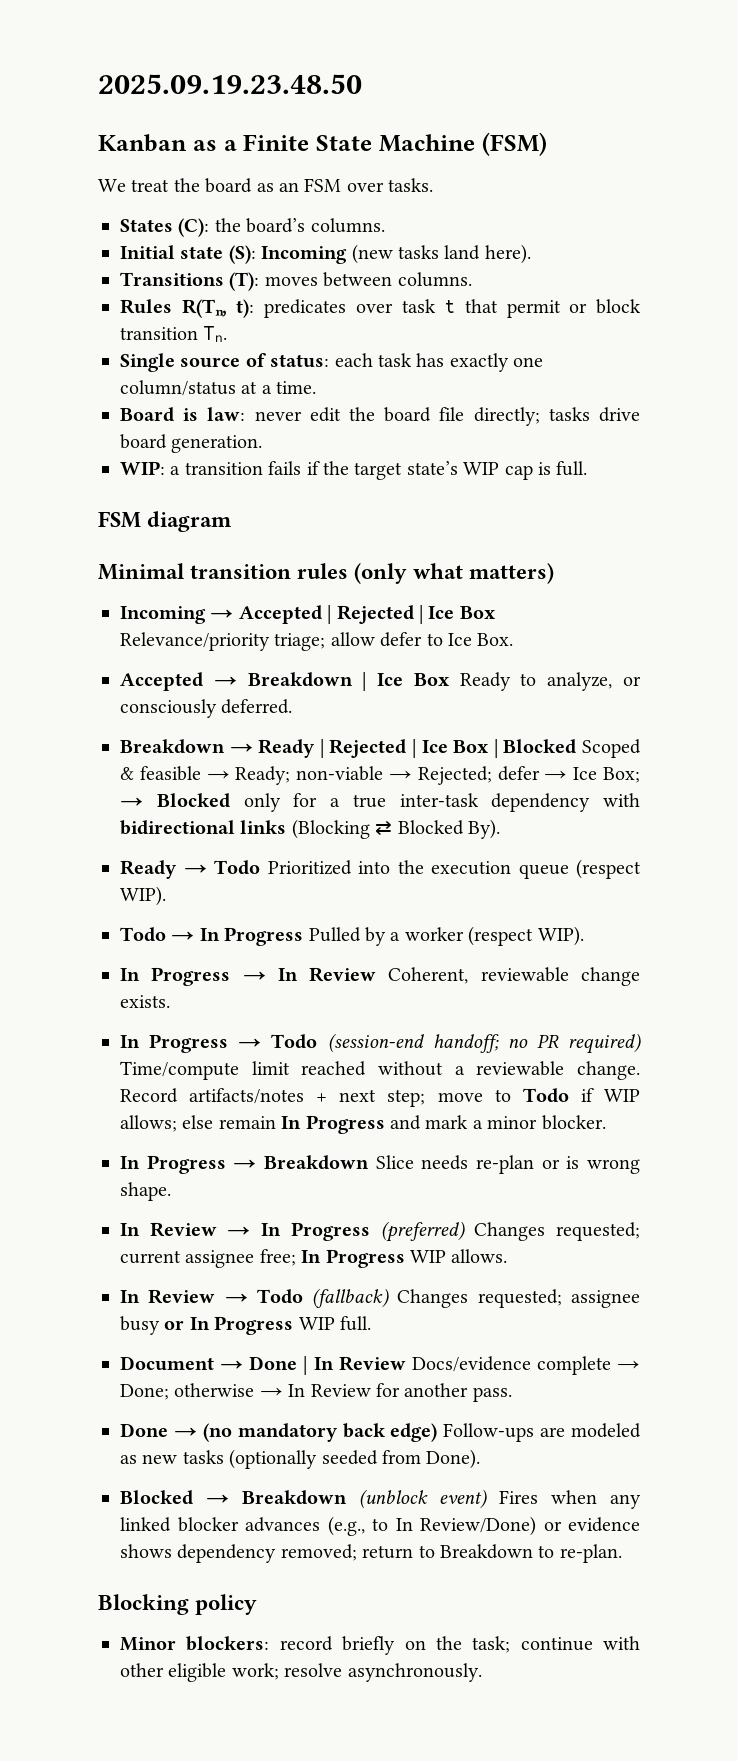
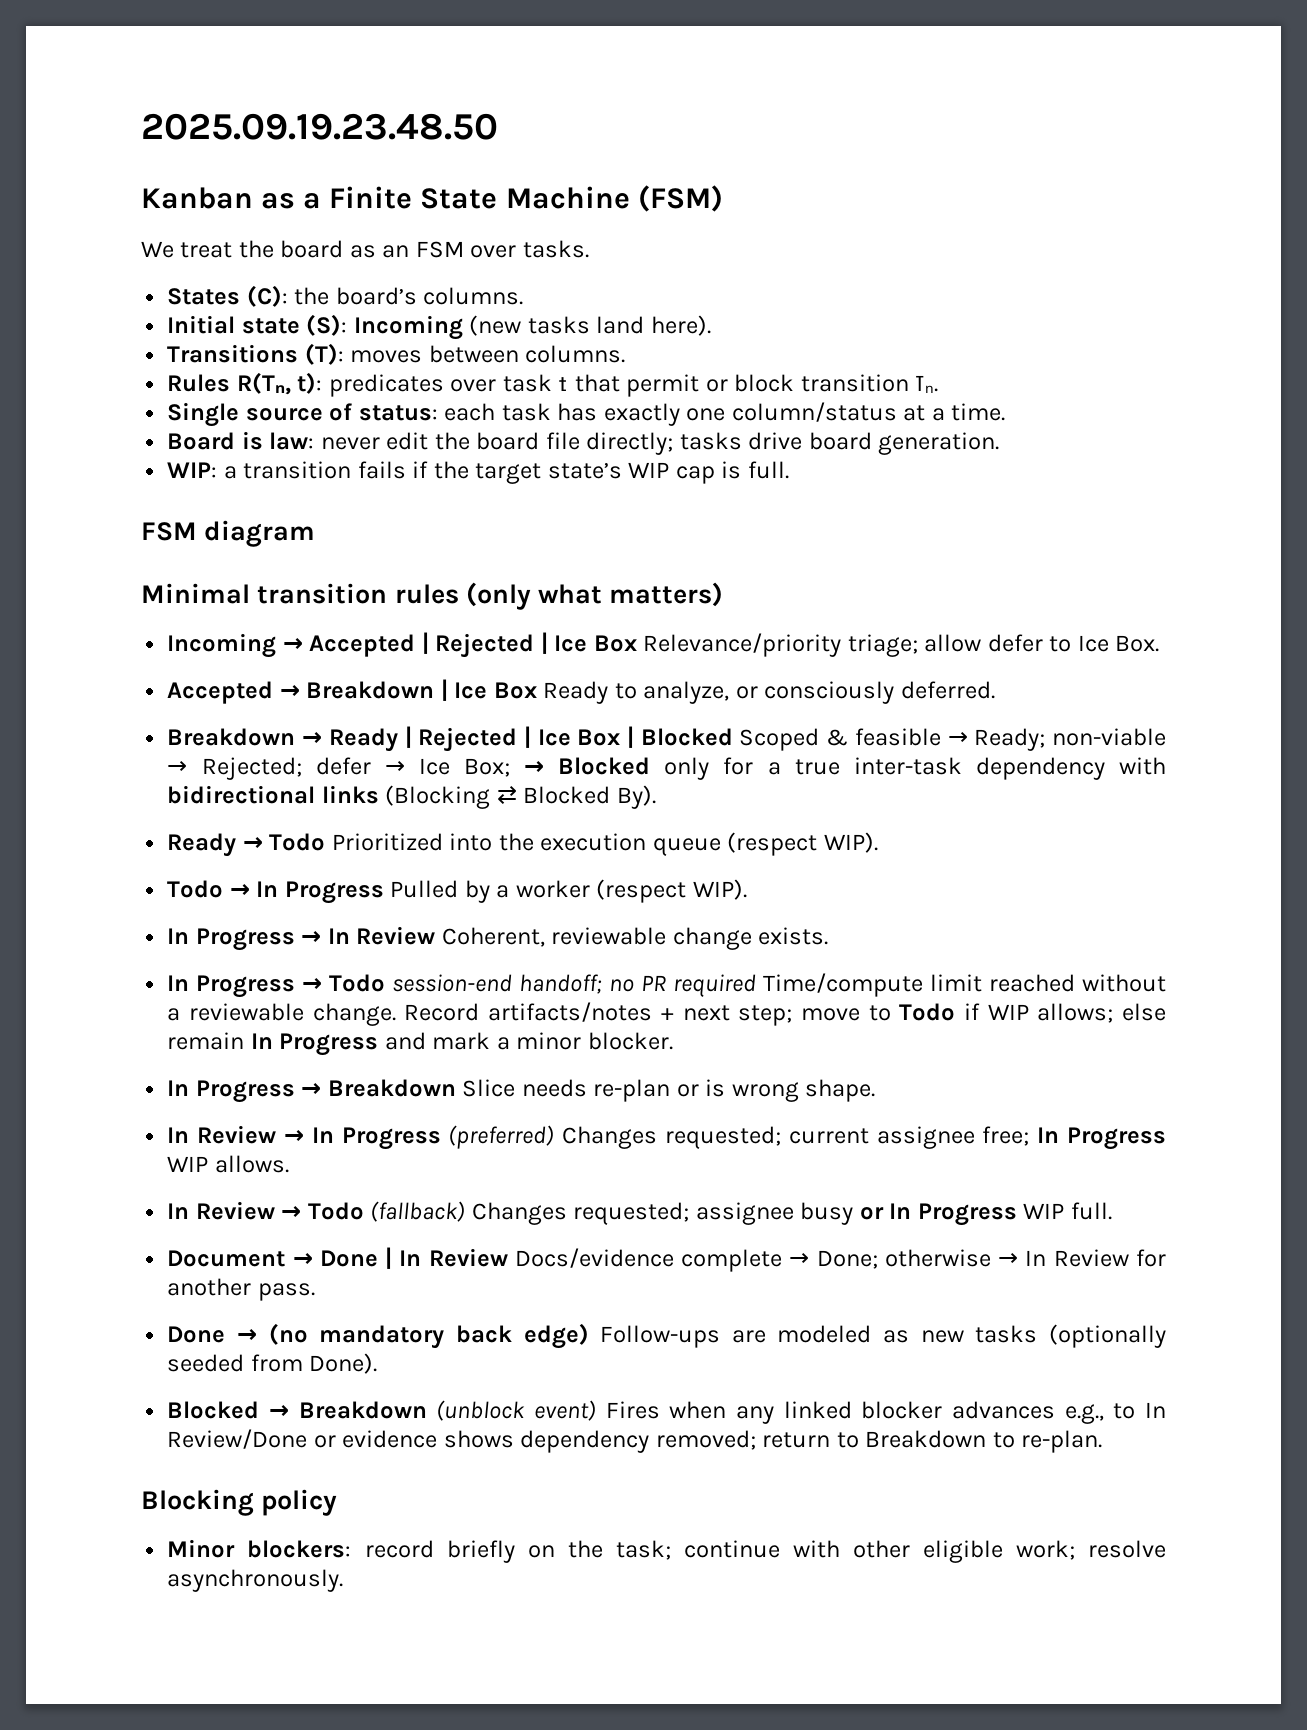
[327,1033,424,1053] (session-end -> [392,974,513,992] session-end
[568,1033,641,1054] required) -> [673,974,757,997] required
[327,1516,365,1536] (e.g., -> [1064,1404,1104,1424] e.g.,
[420,1516,536,1536] Review/Done) -> [167,1429,308,1449] Review/Done

